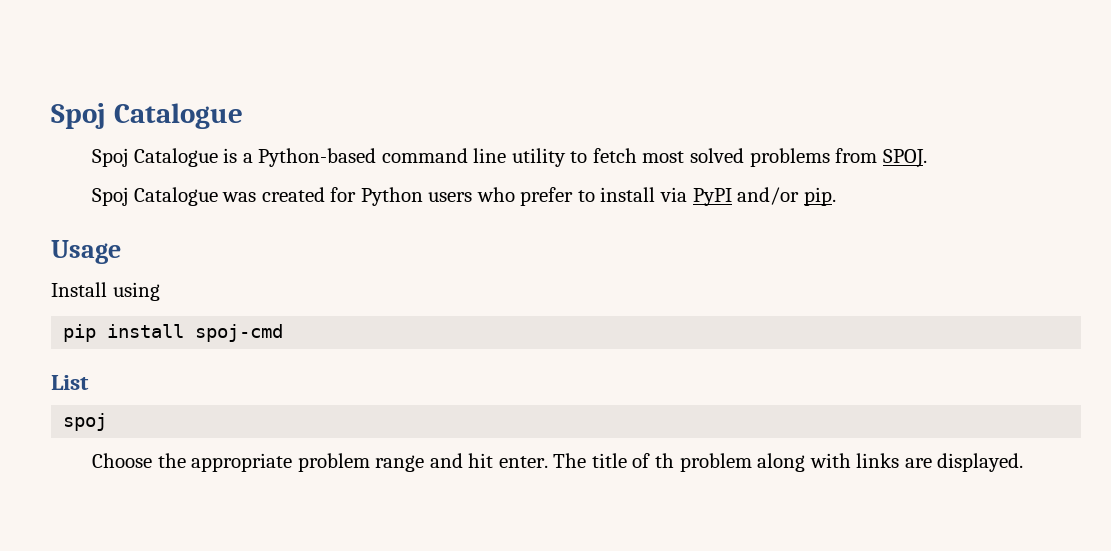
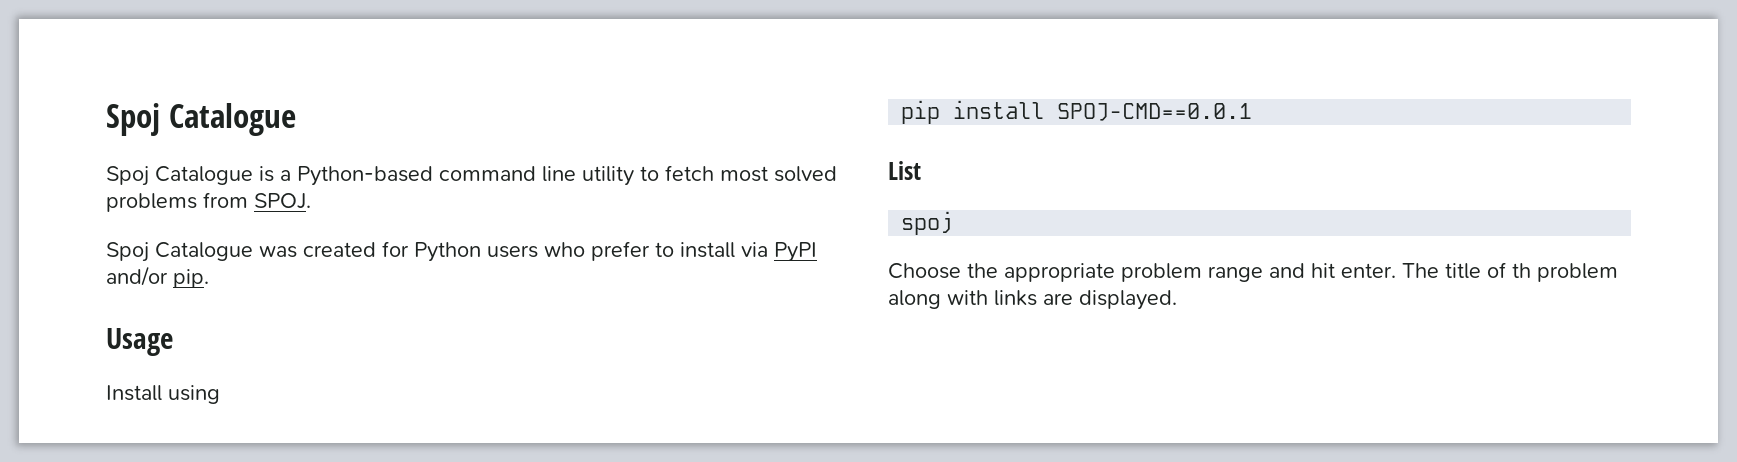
[195,324,284,342] spoj-cmd -> [1057,103,1253,121] SPOJ-CMD==0.0.1

